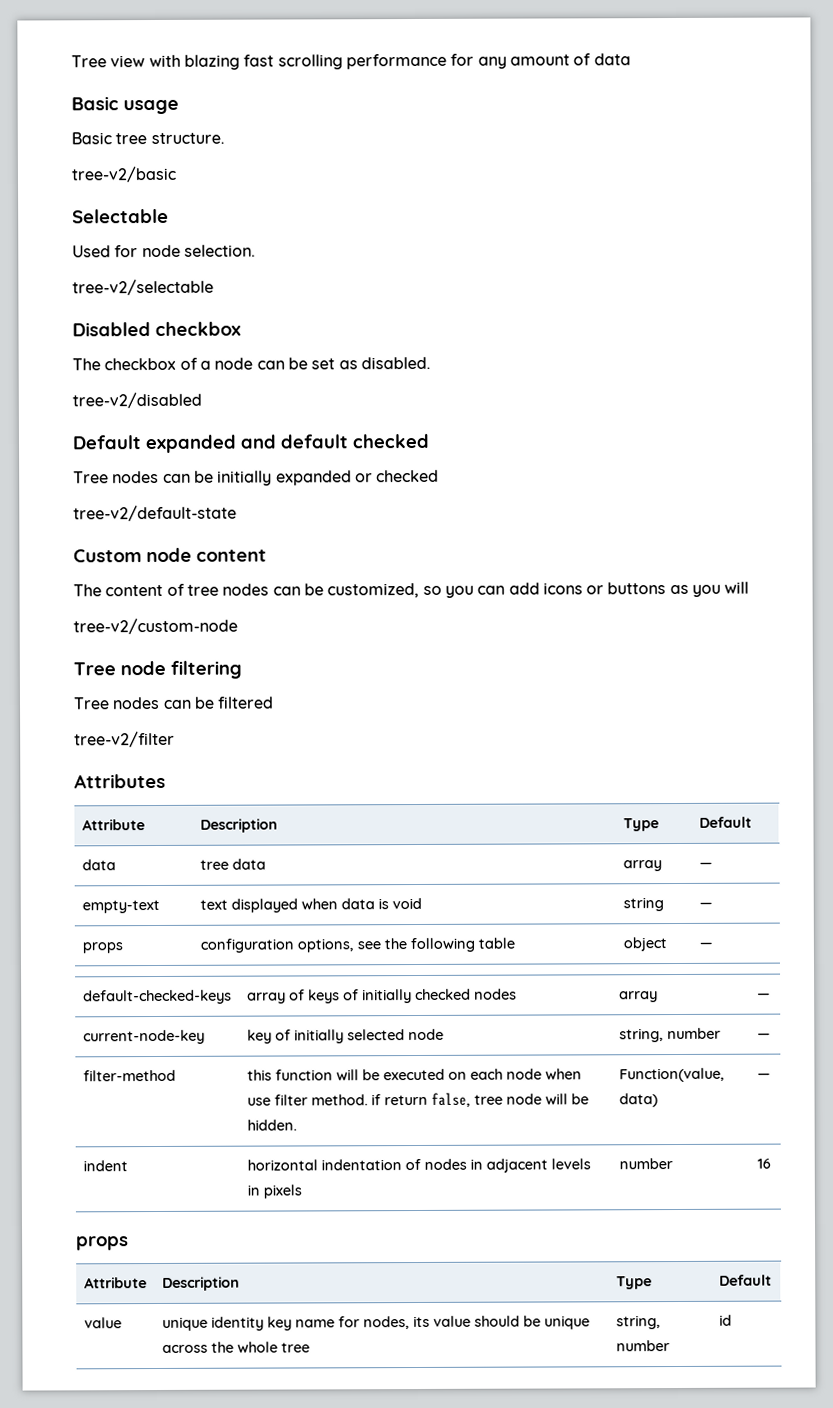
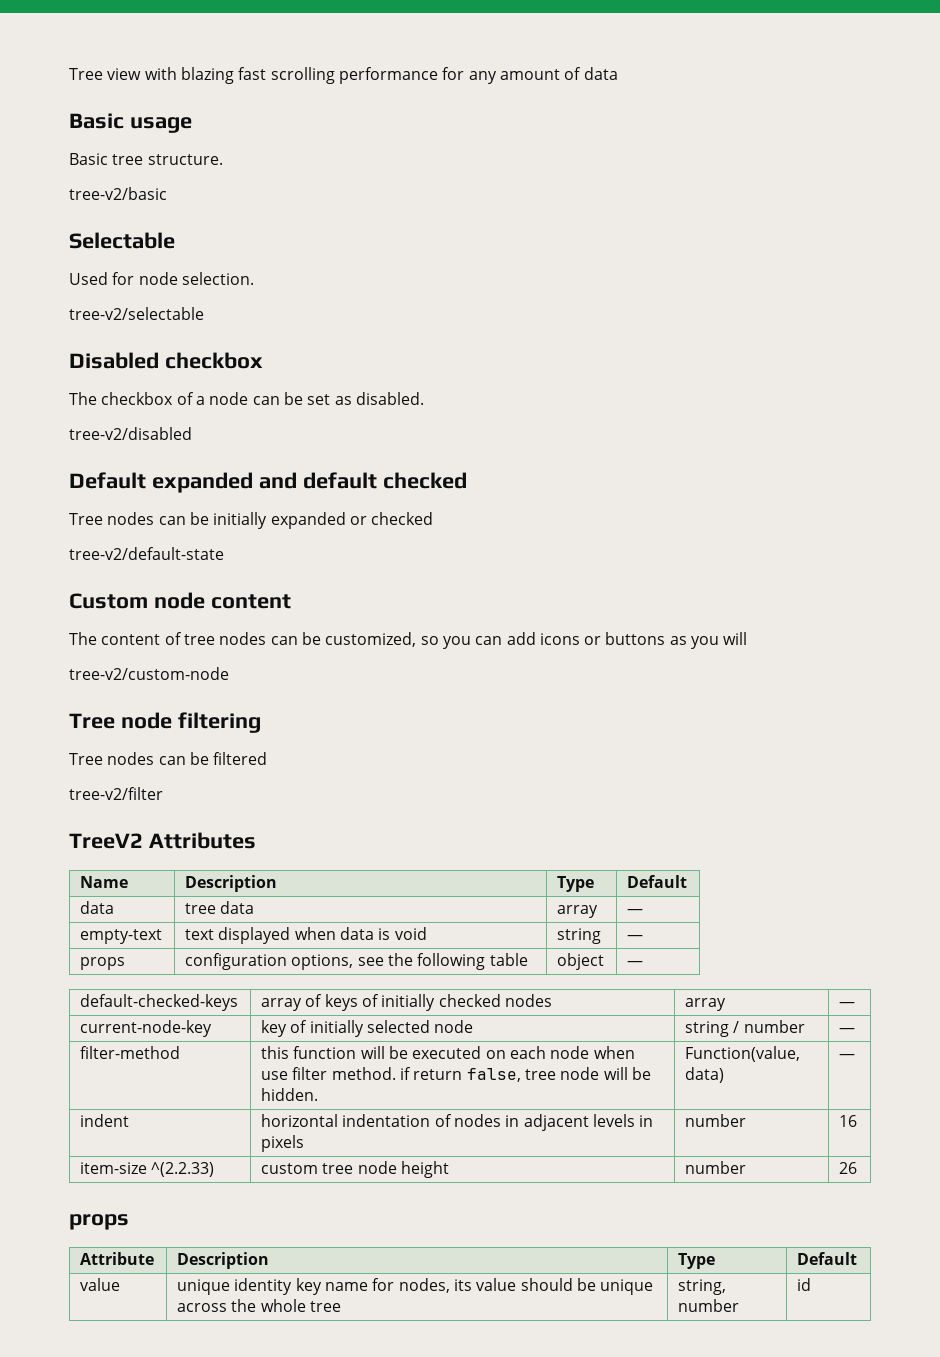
(175, 739) none -> [69,833,143,849] TreeV2
[81,819,145,831] Attribute -> [80,876,129,888] Name
[618,1028,664,1043] string, -> [685,1021,740,1037] string /
(771, 1163) none -> [80,1162,215,1177] [261,1161,449,1178] [685,1161,747,1174] [839,1162,858,1174] // item-size ^(2.2.33) | custom tree node height | number | 26

